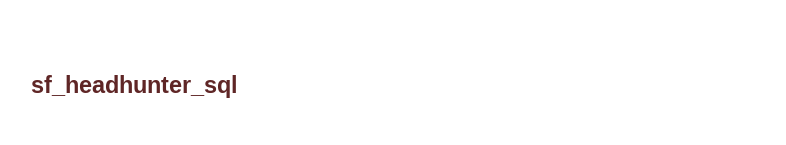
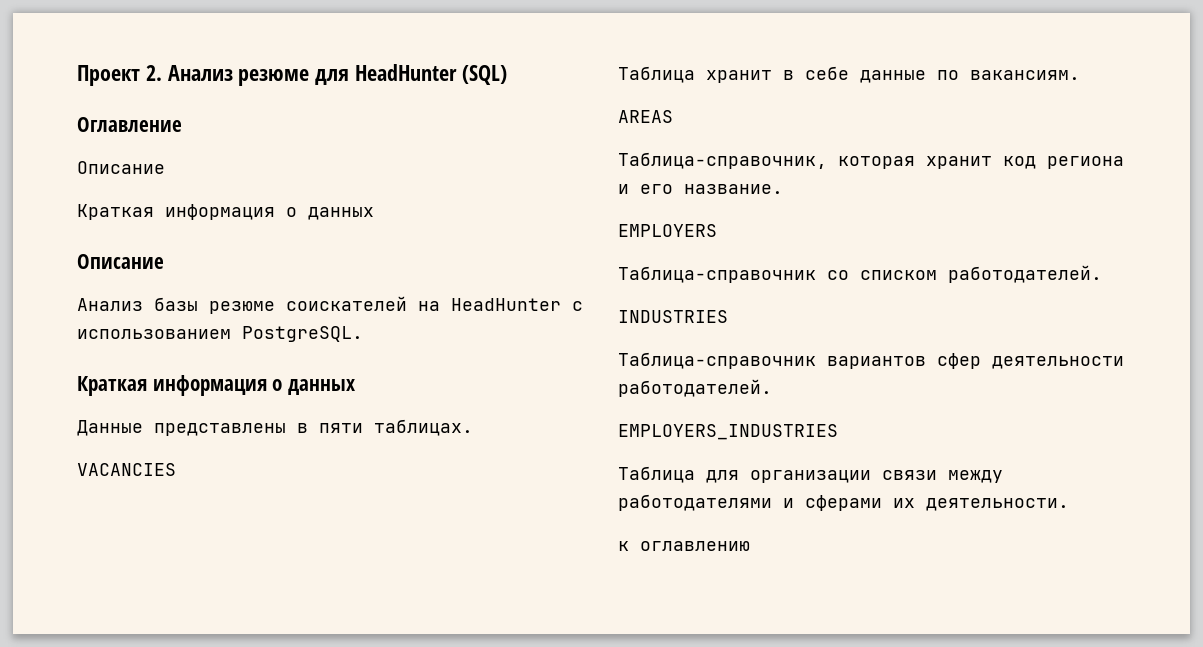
[31,75,238,98] sf_headhunter_sql -> [77,64,507,86] [77,117,182,132] [77,161,165,174] [77,204,374,220] [77,254,164,269] [77,296,583,314] [77,326,363,342] [77,375,355,396] [77,419,473,436] [77,463,176,476] [618,66,1080,83] [618,110,673,123] [618,152,1124,169] [618,184,783,194] [618,224,717,237] [618,265,1102,283] [618,310,728,323] [618,352,1124,369] [618,379,772,397] [618,424,838,440] [618,466,1003,483] [618,494,1069,511] [618,541,750,551] Проект 2. Анализ резюме для HeadHunter (SQL) // Оглавление // Описание // Краткая информация о данных // Описание // Анализ базы резюме соискателей на HeadHunter c использованием PostgreSQL. // Краткая информация о данных // Данные представлены в пяти таблицах. // VACANCIES // Таблица хранит в себе данные по вакансиям. // AREAS // Таблица-справочник, которая хранит код региона и его название. // EMPLOYERS // Таблица-справочник со списком работодателей. // INDUSTRIES // Таблица-справочник вариантов сфер деятельности работодателей. // EMPLOYERS_INDUSTRIES // Таблица для организации связи между работодателями и сферами их деятельности. // к оглавлению

